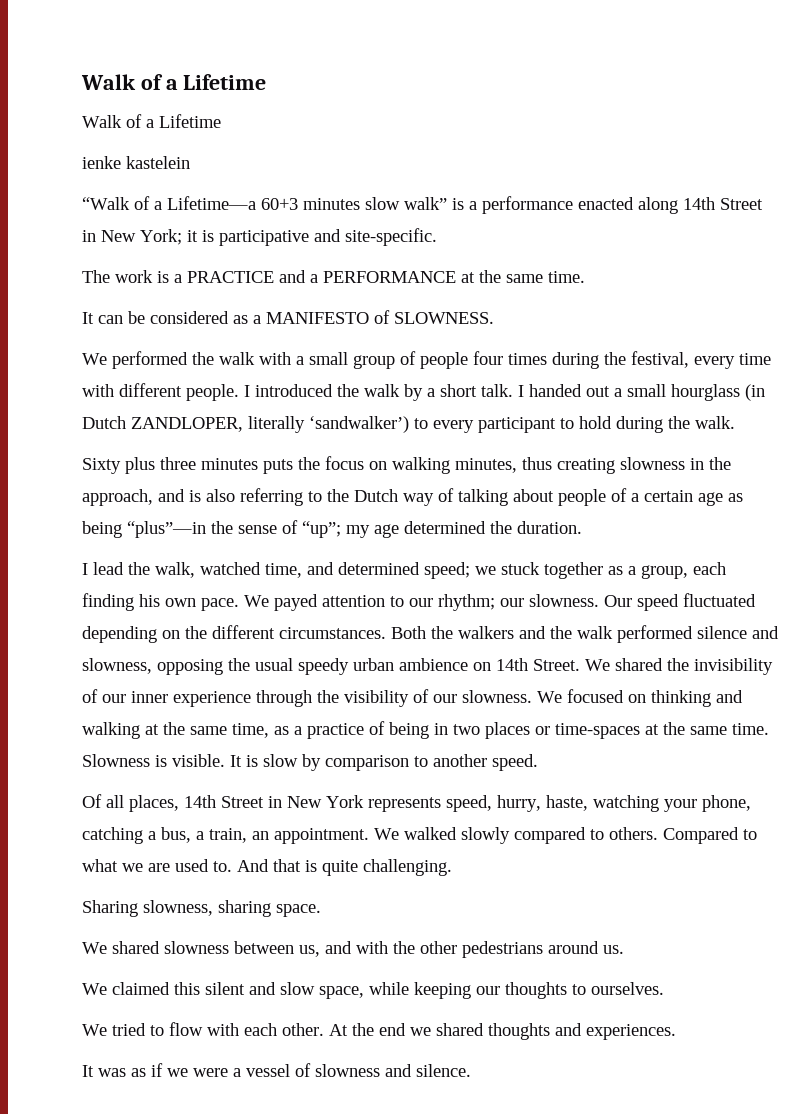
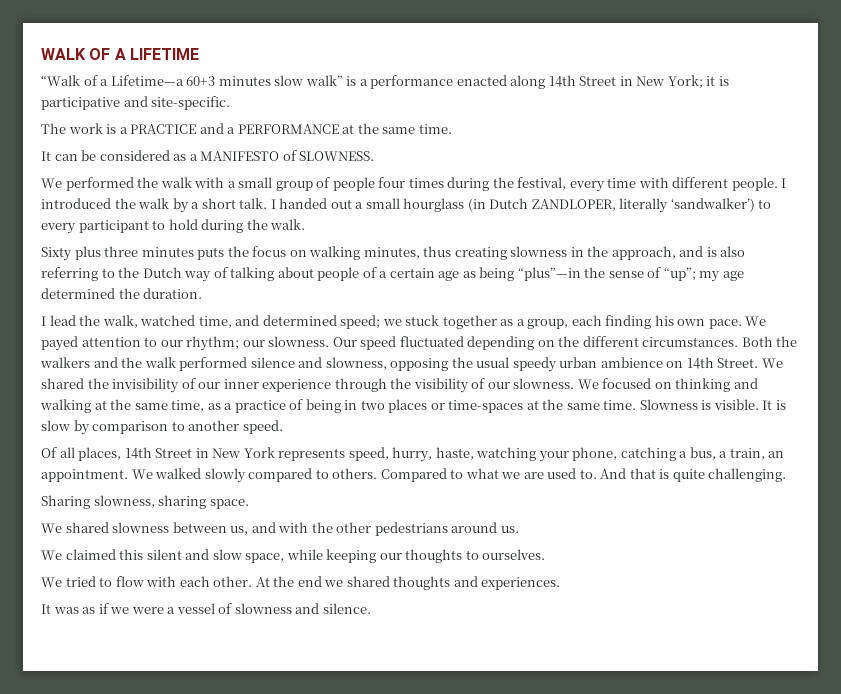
[81,74,267,90] [82,114,221,128] [82,156,190,169] Walk of a Lifetime // Walk of a Lifetime // ienke kastelein -> [41,48,199,60] WALK OF A LIFETIME

